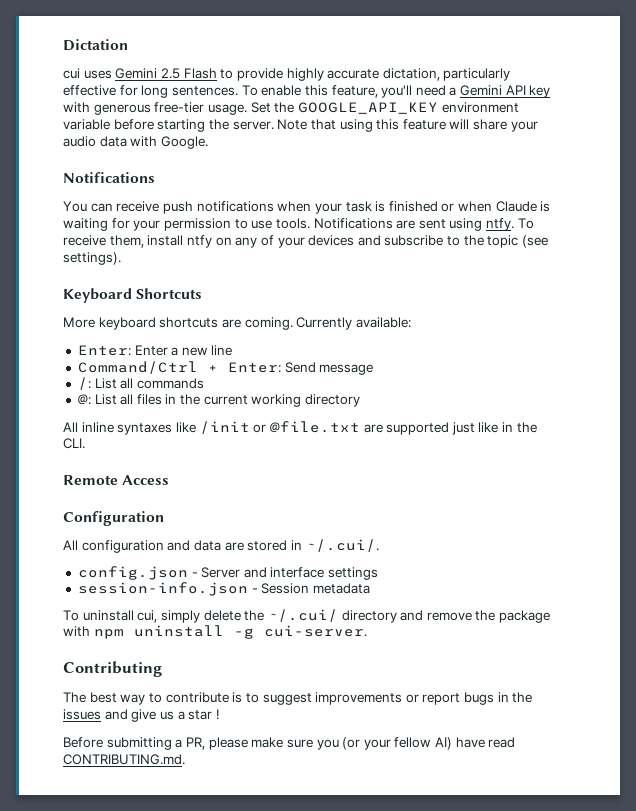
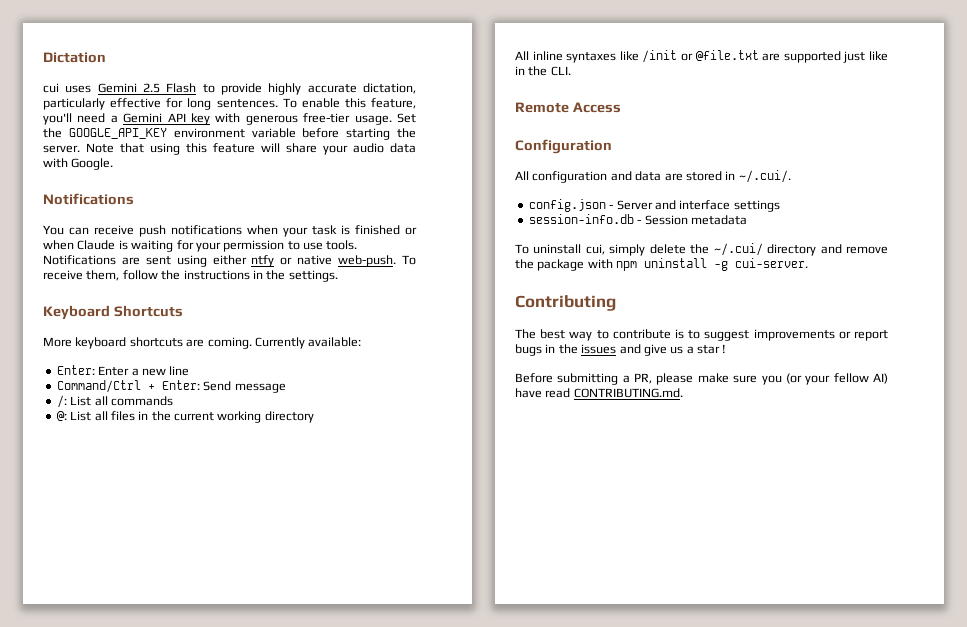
[486,218,534,231] [63,235,549,248] [63,252,121,265] ntfy. To receive them, install ntfy on any of your devices and subscribe to the topic (see settings). -> [212,255,416,267] [43,270,338,282] either ntfy or native web-push. To receive them, follow the instructions in the settings.
[77,582,248,596] session-info.json -> [528,214,634,224] session-info.db

